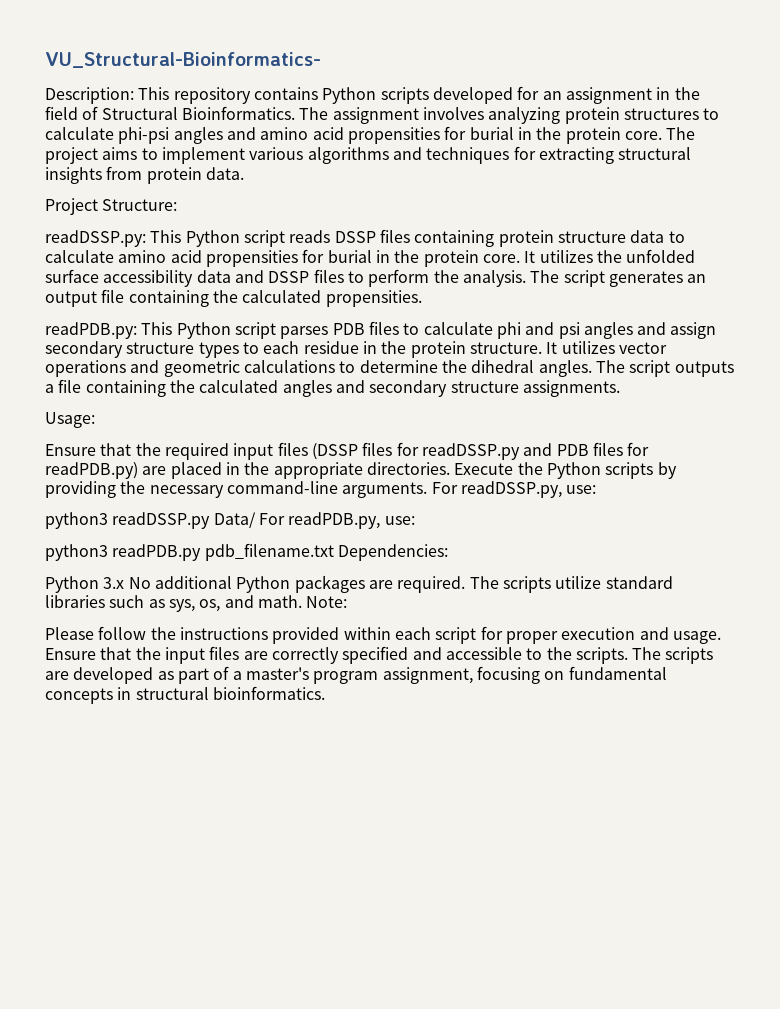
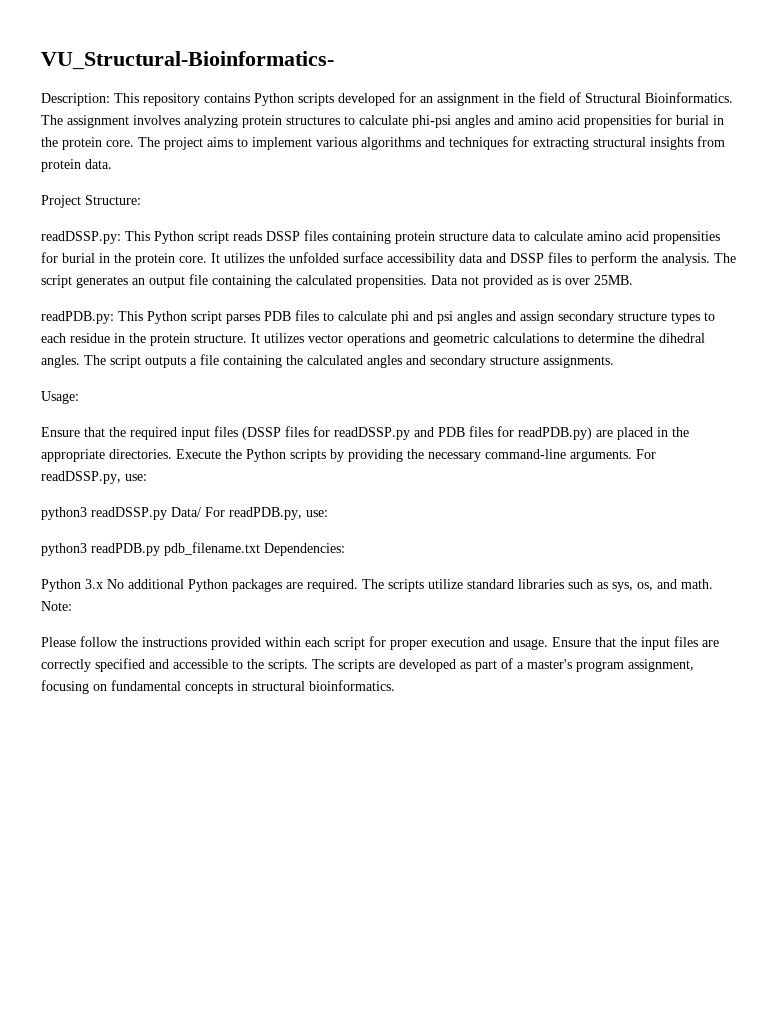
(422, 298) none -> [431,275,633,288] Data not provided as is over 25MB.

